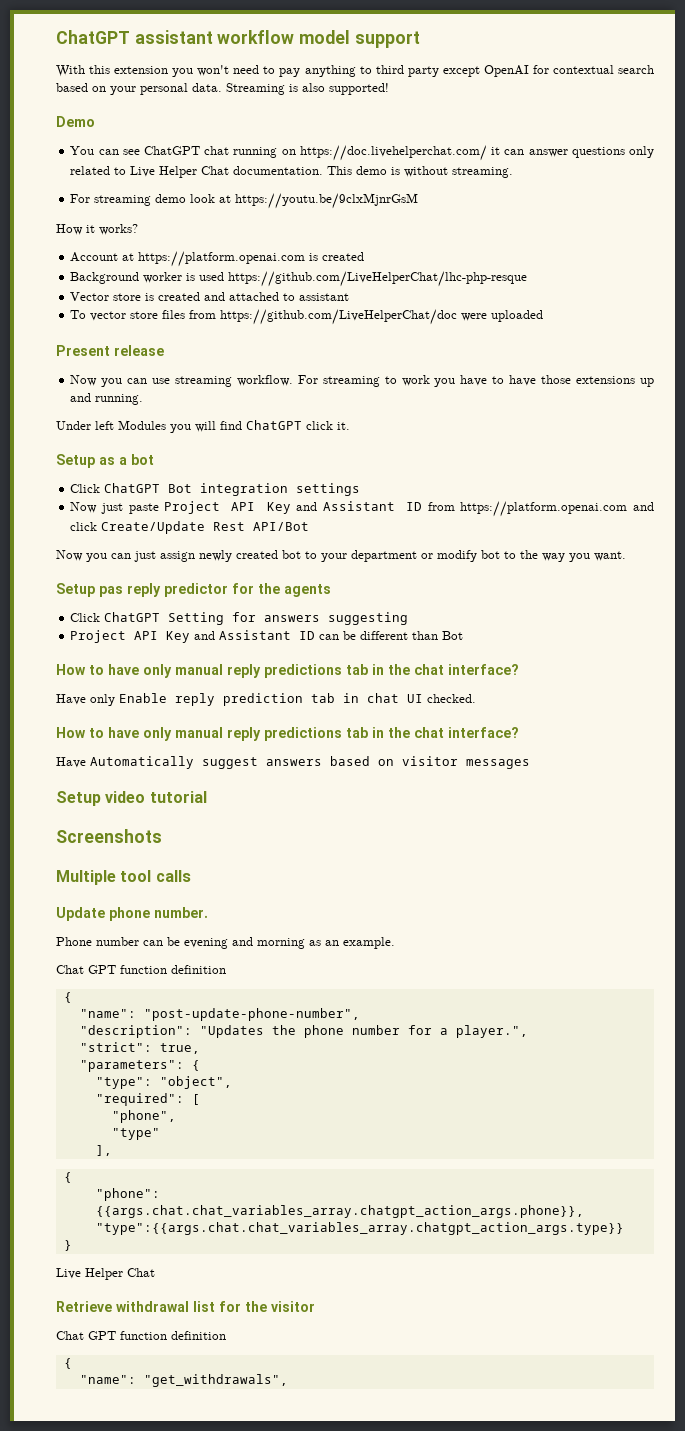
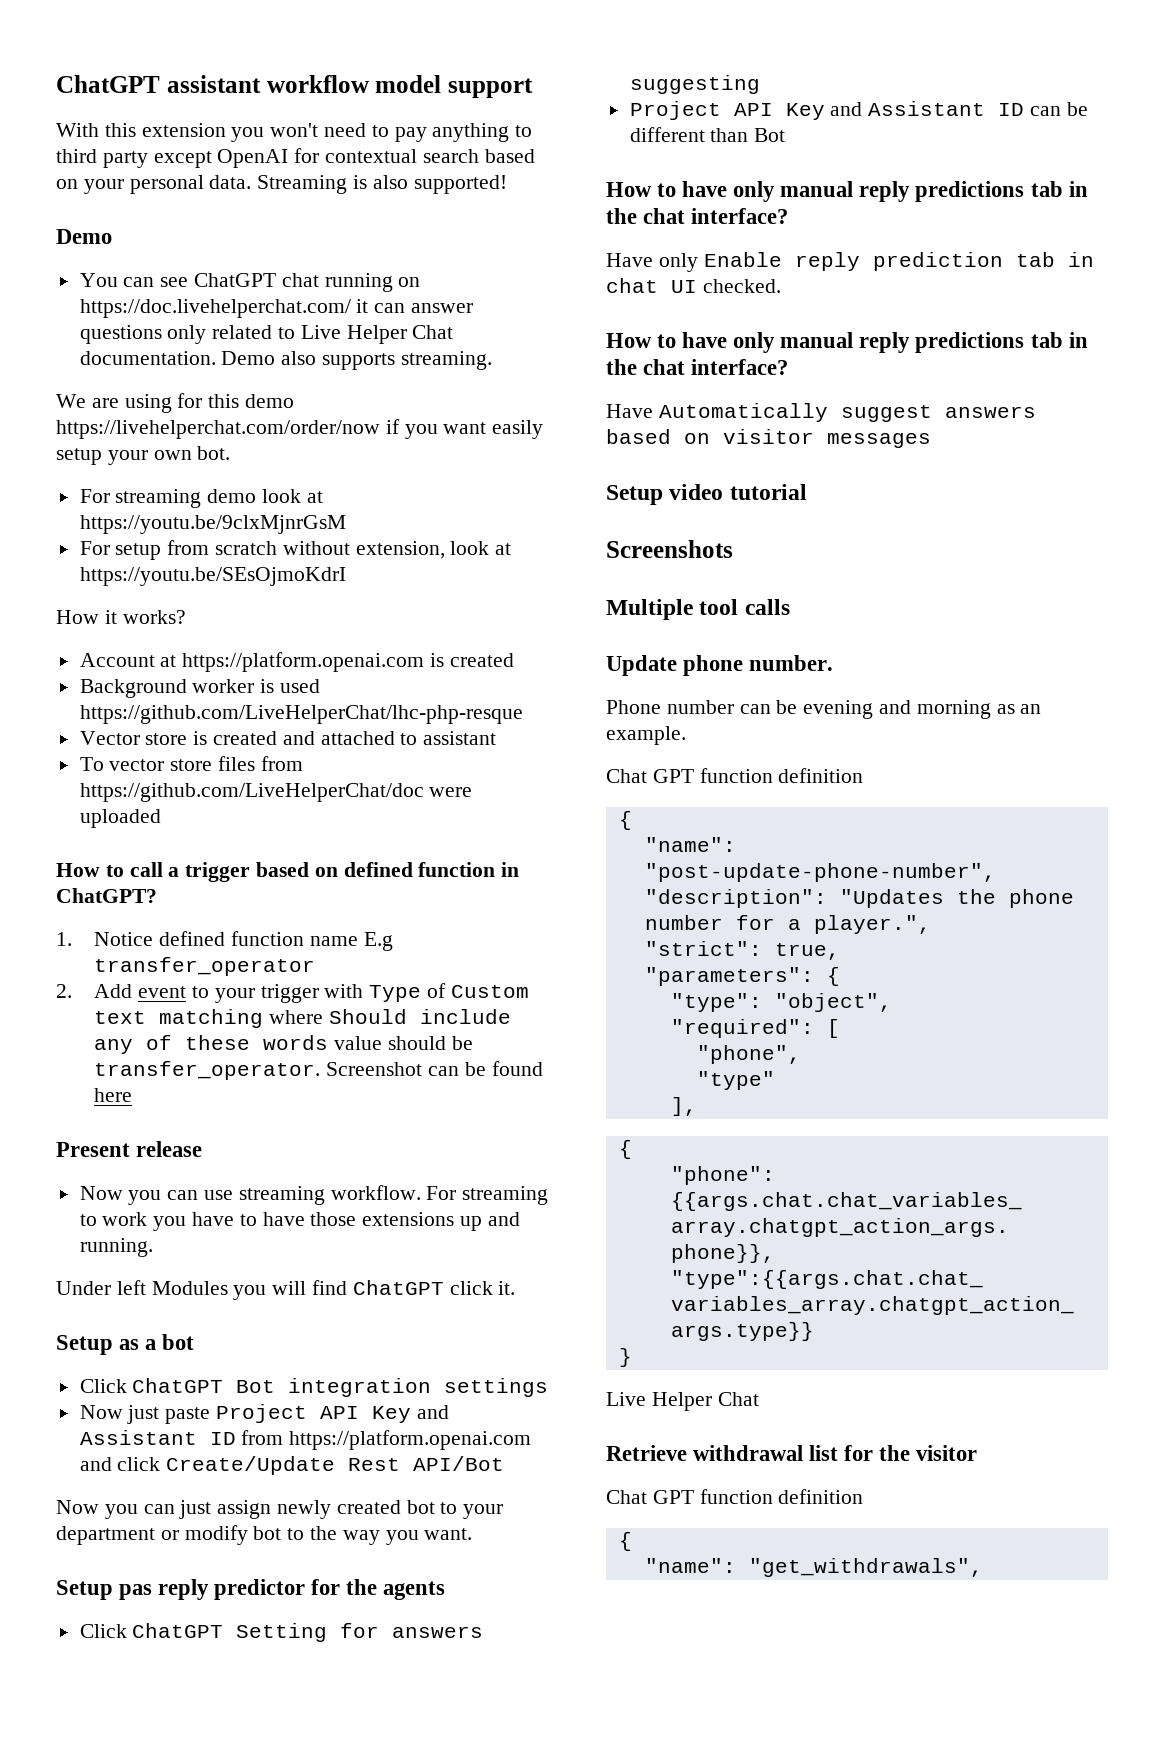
[327,166,514,178] This demo is without streaming. -> [221,351,492,370] [56,393,295,413] [56,419,544,439] [56,446,231,465] Demo also supports streaming. // We are using for this demo https://livehelperchat.com/order/now if you want easily setup your own bot.
(419, 201) none -> [79,540,512,560] [79,567,346,586] // For setup from scratch without extension, look at https://youtu.be/SEsOjmoKdrI
(544, 316) none -> [56,862,520,882] [56,888,157,903] [56,931,393,951] [94,957,316,976] [56,983,529,1003] [94,1009,512,1028] [94,1035,473,1054] [94,1061,543,1080] [94,1088,133,1102] // How to call a trigger based on defined function in ChatGPT? // 1. Notice defined function name E.g transfer_operator // 2. Add event to your trigger with Type of Custom text matching where Should include any of these words value should be transfer_operator. Screenshot can be found here

